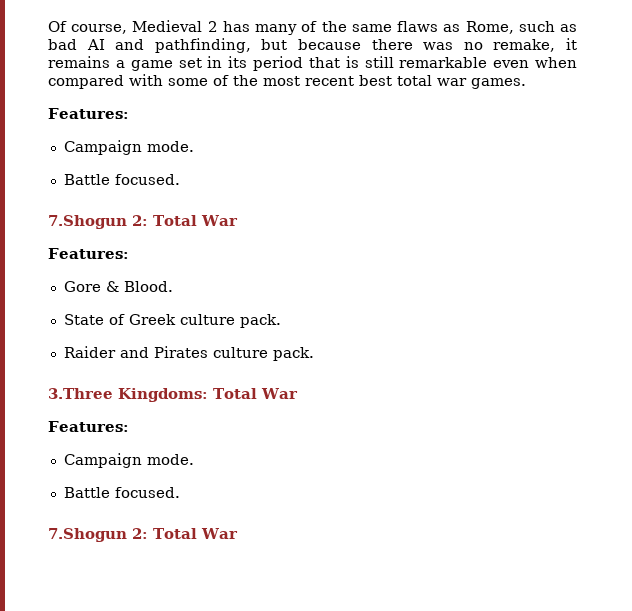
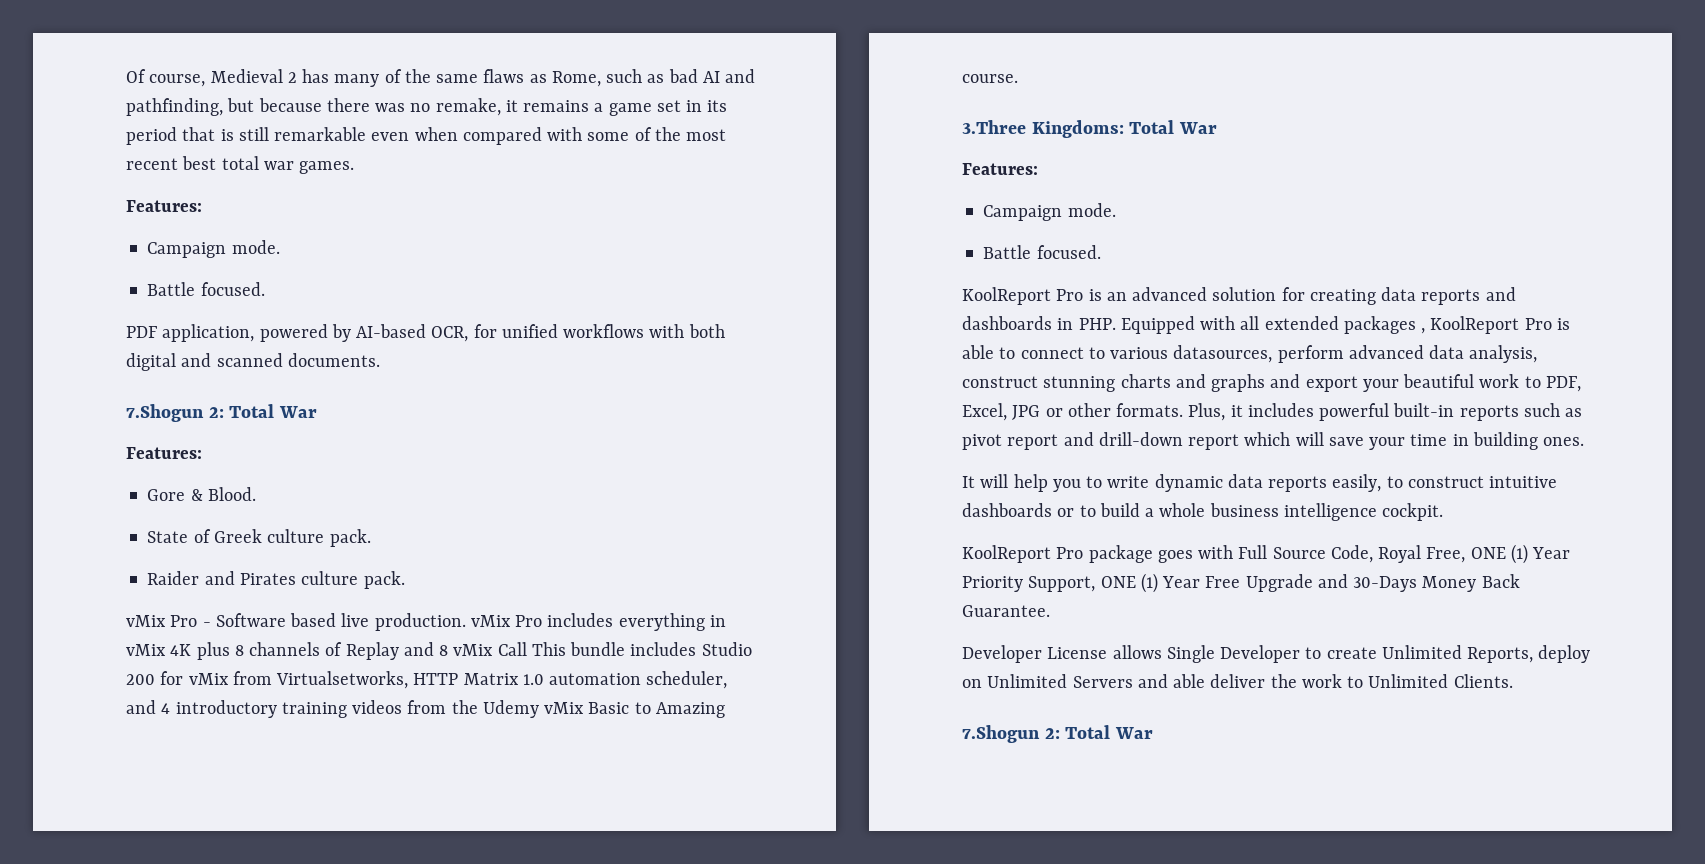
(180, 179) none -> [126,324,725,342] [126,353,380,371] // PDF application, powered by AI-based OCR, for unified workflows with both digital and scanned documents.
(314, 354) none -> [126,613,726,631] [126,642,752,660] [126,671,728,689] [126,700,725,718] [962,74,1018,83] // vMix Pro - Software based live production. vMix Pro includes everything in vMix 4K plus 8 channels of Replay and 8 vMix Call This bundle includes Studio 200 for vMix from Virtualsetworks, HTTP Matrix 1.0 automation scheduler, and 4 introductory training videos from the Udemy vMix Basic to Amazing course.
(180, 492) none -> [962,287,1516,305] [962,316,1570,334] [962,345,1538,363] [962,374,1581,392] [962,403,1583,421] [962,432,1585,450] [962,474,1558,492] [962,503,1444,521] [962,544,1571,564] [962,573,1520,593] [962,605,1050,617] [962,645,1591,663] [962,674,1513,688] // KoolReport Pro is an advanced solution for creating data reports and dashboards in PHP. Equipped with all extended packages , KoolReport Pro is able to connect to various datasources, perform advanced data analysis, construct stunning charts and graphs and export your beautiful work to PDF, Excel, JPG or other formats. Plus, it includes powerful built-in reports such as pivot report and drill-down report which will save your time in building ones. // It will help you to write dynamic data reports easily, to construct intuitive dashboards or to build a whole business intelligence cockpit. // KoolReport Pro package goes with Full Source Code, Royal Free, ONE (1) Year Priority Support, ONE (1) Year Free Upgrade and 30-Days Money Back Guarantee. // Developer License allows Single Developer to create Unlimited Reports, deploy on Unlimited Servers and able deliver the work to Unlimited Clients.

